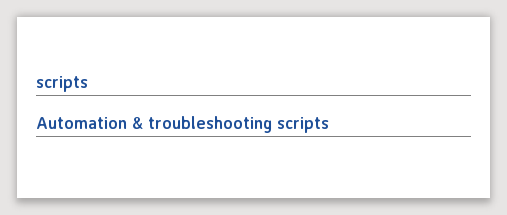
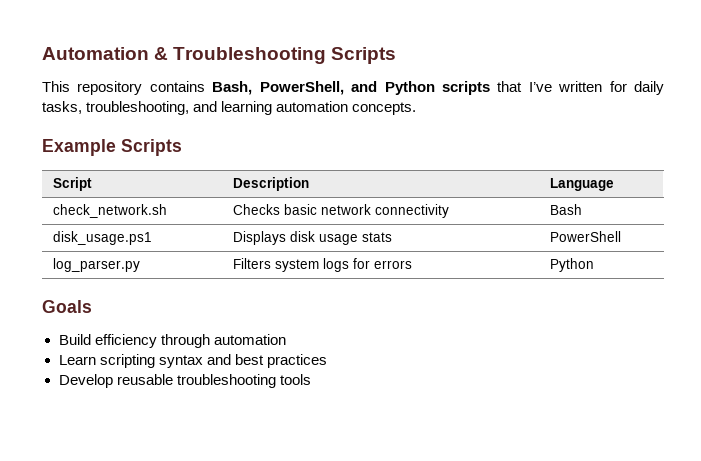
[36,76,88,92] scripts // -> (42, 53) none
[148,116,329,133] troubleshooting scripts -> [173,47,397,64] [42,81,664,95] [42,101,417,115] [42,139,182,156] [52,177,92,191] [232,177,309,191] [549,178,614,191] [52,204,167,218] [232,204,449,218] [549,204,582,215] [52,231,152,245] [232,231,392,245] [549,231,621,242] [52,258,140,272] [232,258,412,272] [549,258,594,272] [42,300,92,313] [58,334,286,348] [58,354,327,368] [58,374,311,388] Troubleshooting Scripts // This repository contains Bash, PowerShell, and Python scripts that I’ve written for daily tasks, troubleshooting, and learning automation concepts. // Example Scripts // Script | Description | Language // check_network.sh | Checks basic network connectivity | Bash // disk_usage.ps1 | Displays disk usage stats | PowerShell // log_parser.py | Filters system logs for errors | Python // Goals // Build efficiency through automation // Learn scripting syntax and best practices // Develop reusable troubleshooting tools

